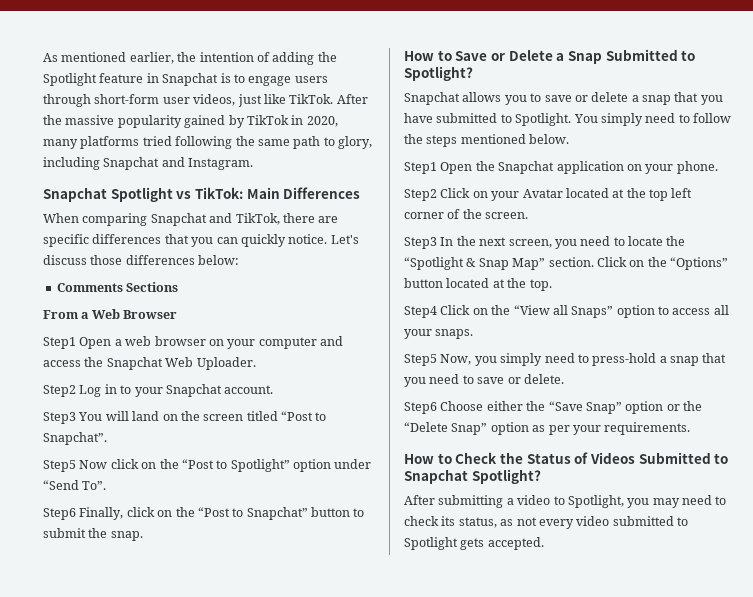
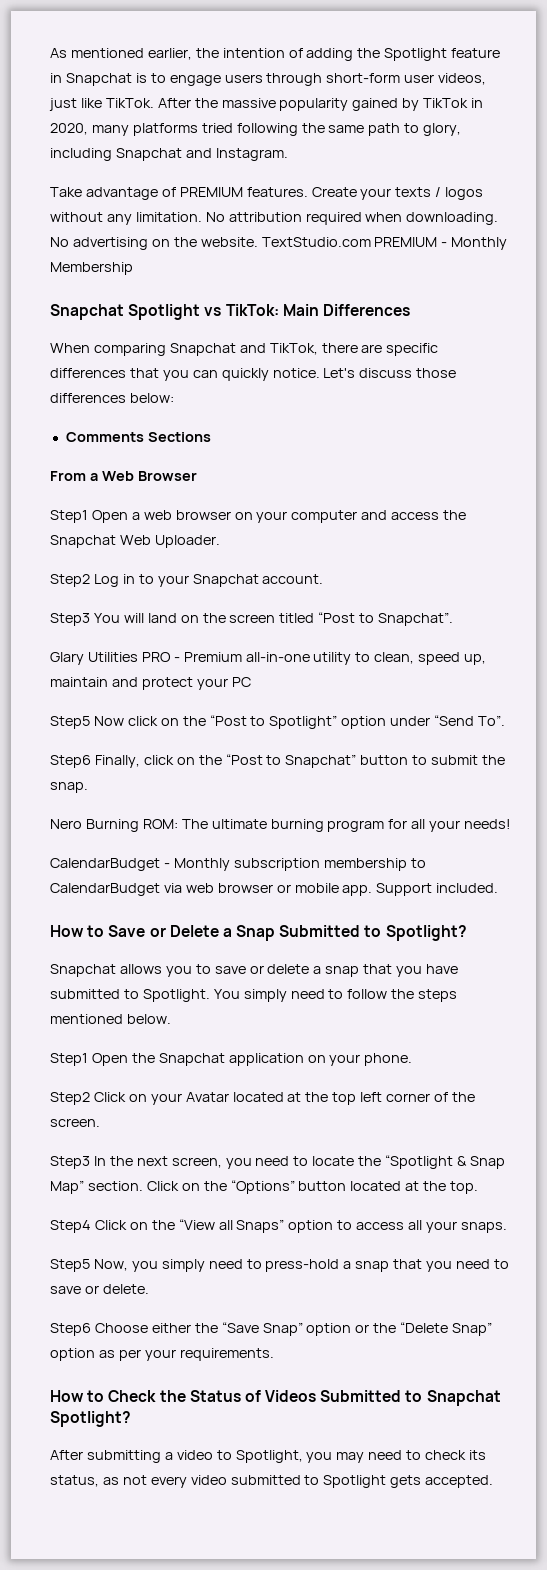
(254, 164) none -> [50,187,484,200] [50,212,499,225] [50,237,508,250] [50,262,133,275] // Take advantage of PREMIUM features. Create your texts / logos without any limitation. No attribution required when downloading. No advertising on the website. TextStudio.com PREMIUM - Monthly Membership
(107, 438) none -> [50,652,487,665] [50,677,251,690] // Glary Utilities PRO - Premium all-in-one utility to clean, speed up, maintain and protect your PC
(143, 536) none -> [50,819,512,832] [50,858,426,871] [50,883,499,896] // Nero Burning ROM: The ultimate burning program for all your needs! // CalendarBudget - Monthly subscription membership to CalendarBudget via web browser or mobile app. Support included.

